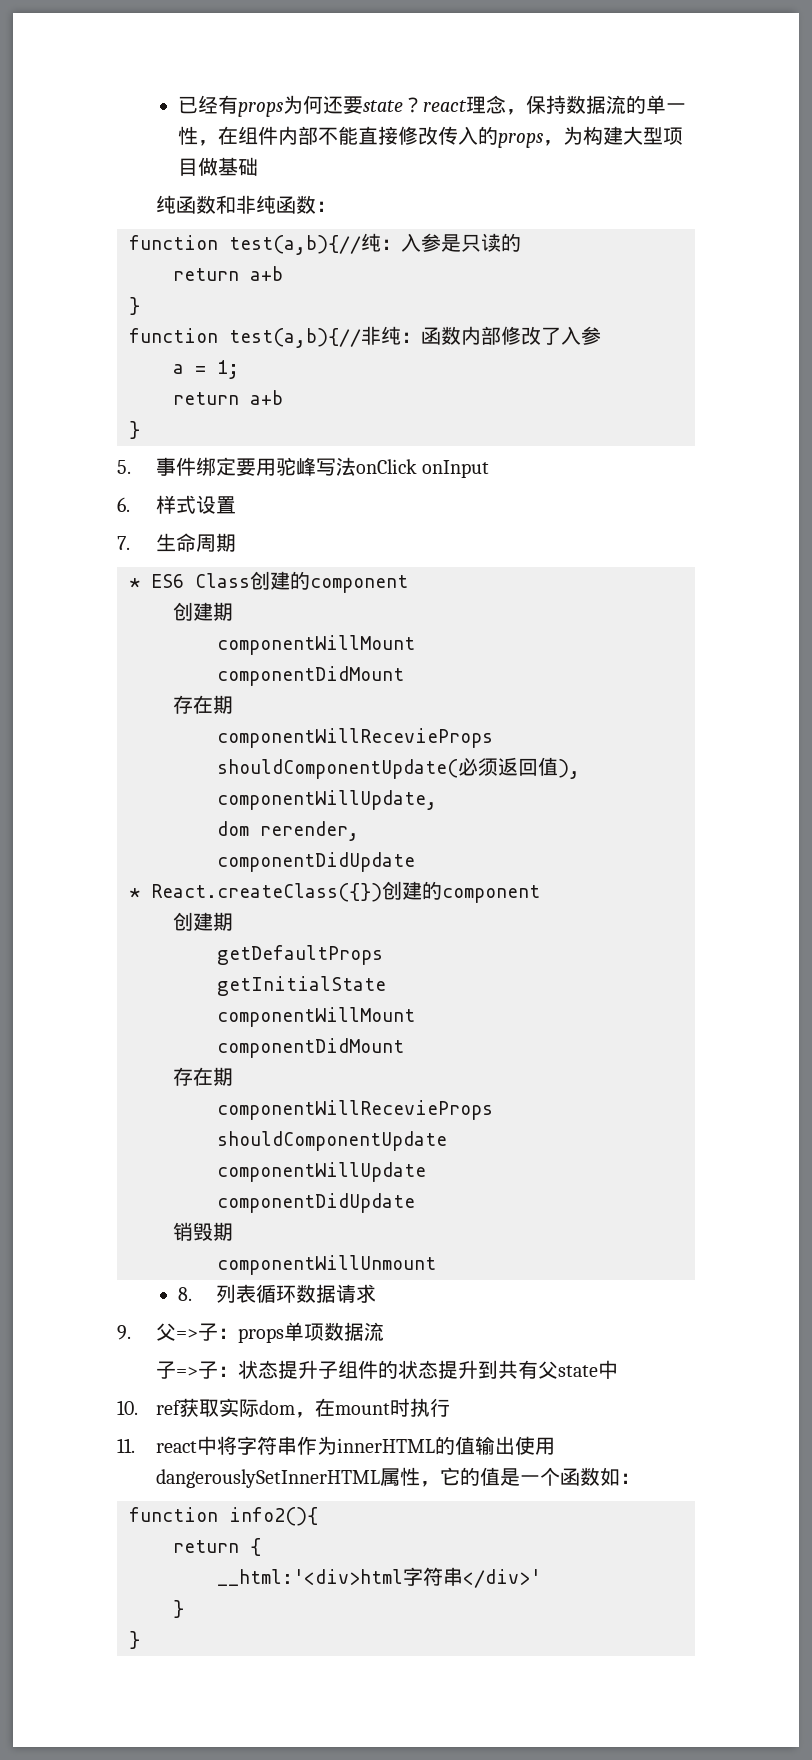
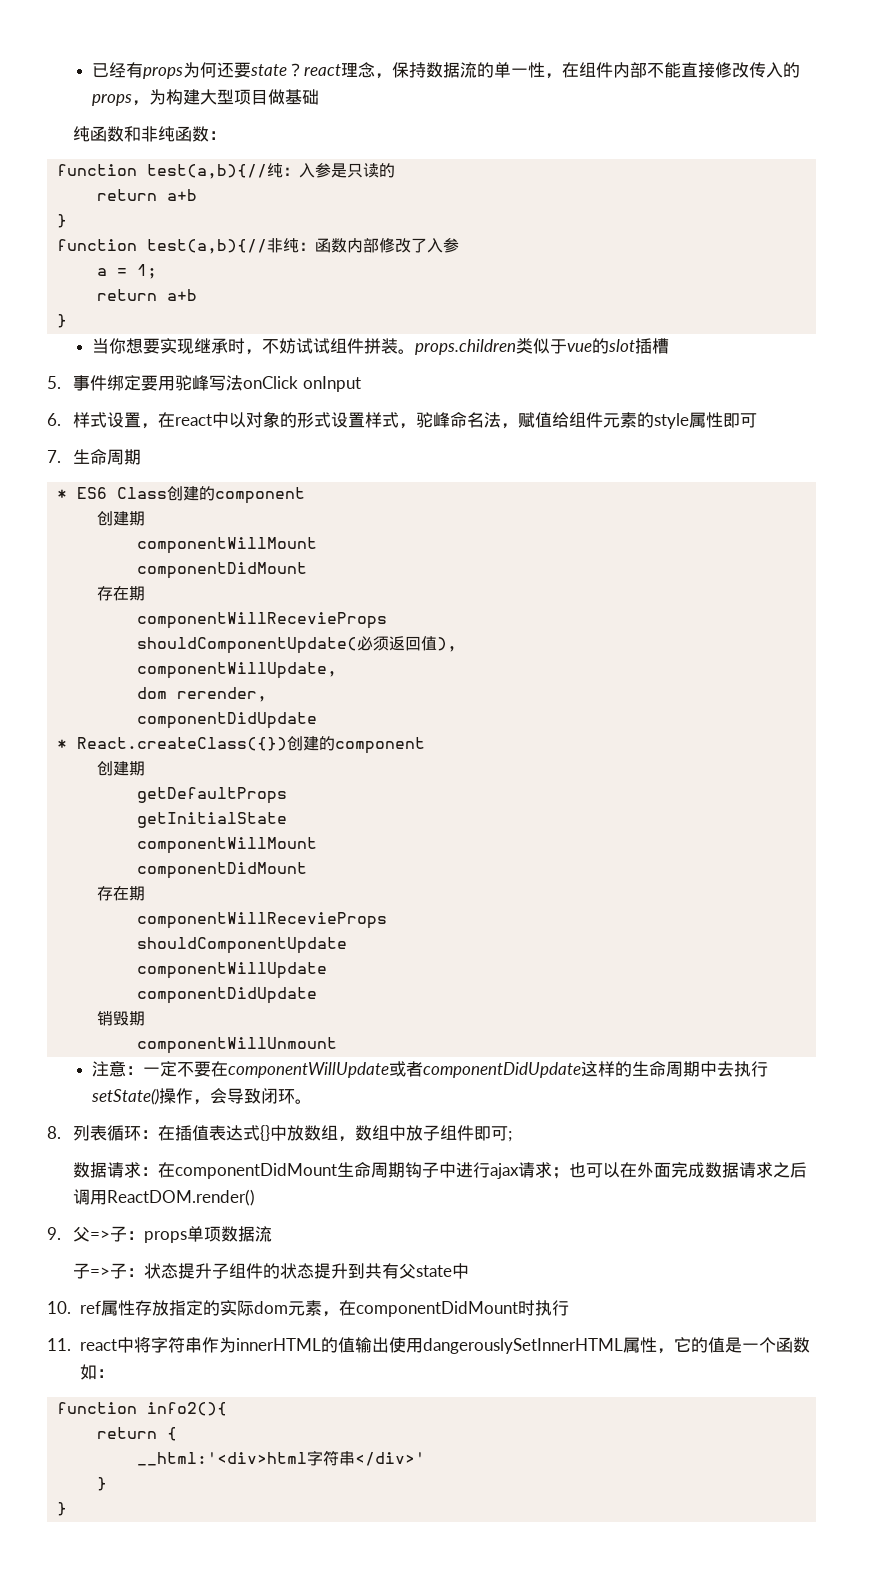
(140, 430) none -> [91,338,669,355] // 当你想要实现继承时，不妨试试组件拼装。props.children类似于vue的slot插槽
(236, 505) none -> [141,411,758,429] ，在react中以对象的形式设置样式，驼峰命名法，赋值给组件元素的style属性即可
[177,1284,377,1303] 8.列表循环数据请求 -> [91,1061,768,1078] [90,1088,312,1105] [47,1125,513,1142] [73,1162,808,1179] [73,1189,256,1206] 注意：一定不要在componentWillUpdate或者componentDidUpdate这样的生命周期中去执行setState()操作，会导致闭环。 // 8.列表循环：在插值表达式{}中放数组，数组中放子组件即可; // 数据请求：在componentDidMount生命周期钩子中进行ajax请求；也可以在外面完成数据请求之后调用ReactDOM.render()
[178,1398,390,1418] 获取实际dom，在mount -> [100,1300,518,1317] 属性存放指定的实际dom元素，在componentDidMount

